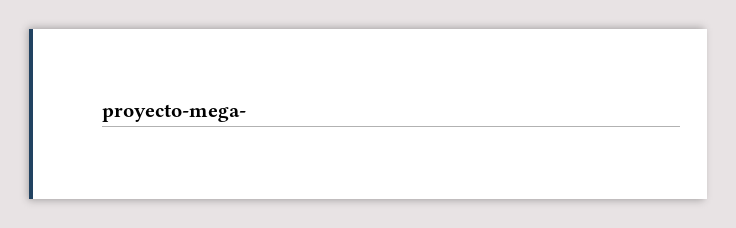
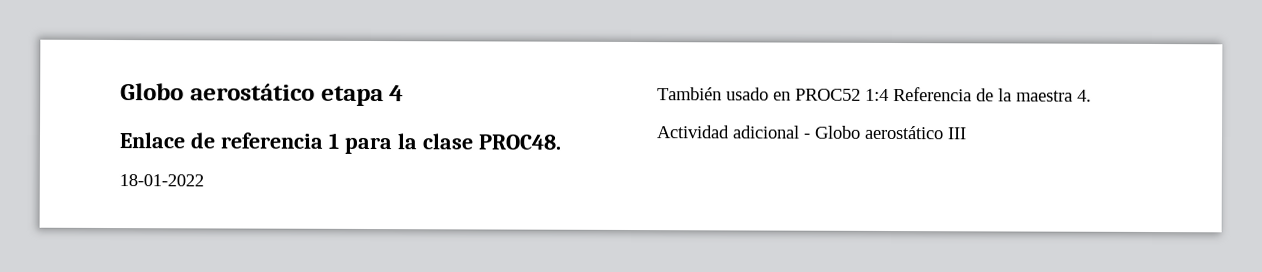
[102,104,246,122] proyecto-mega- -> [120,83,405,107] [119,132,562,155] [119,174,204,187] [657,87,1092,102] [656,125,967,140] Globo aerostático etapa 4 // Enlace de referencia 1 para la clase PROC48. // 18-01-2022 // También usado en PROC52 1:4 Referencia de la maestra 4. // Actividad adicional - Globo aerostático III

